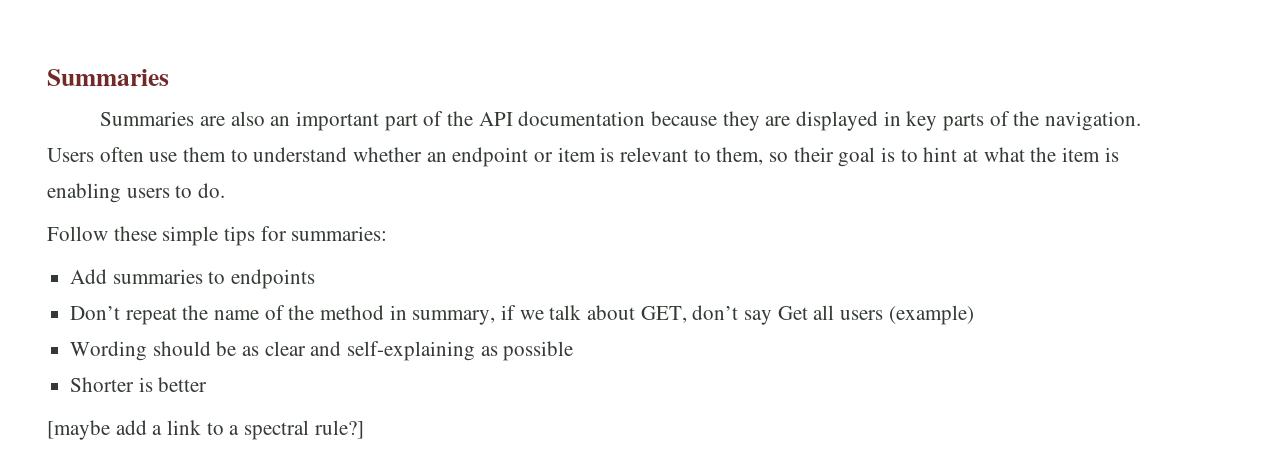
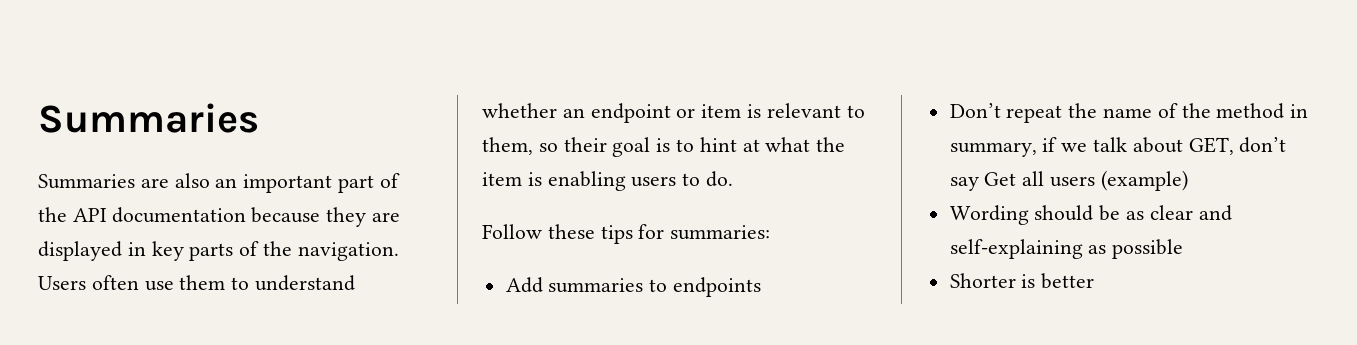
[162,226,219,246] simple -> (595, 231) none
[47,420,364,440] // [maybe add a link to a spectral rule?] -> (1095, 281) none

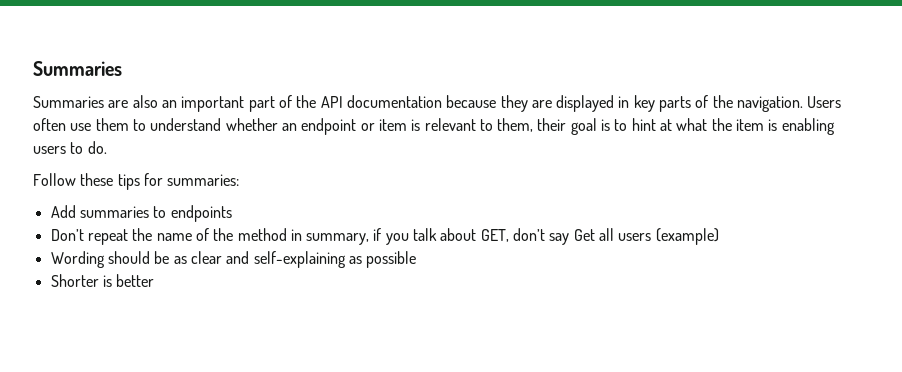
[538,143,558,152] so -> (534, 125) none
[1061,143,1088,152] we -> [385,233,409,245] you

